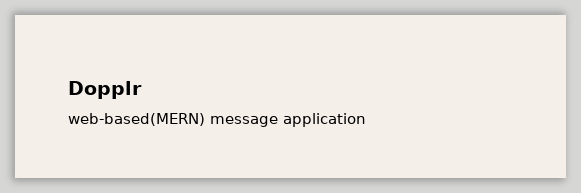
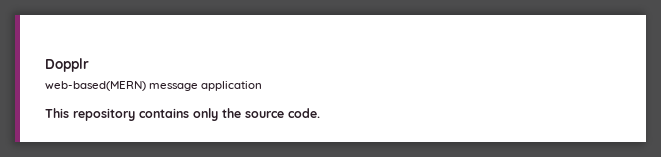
(366, 120) none -> [45,108,320,121] // This repository contains only the source code.

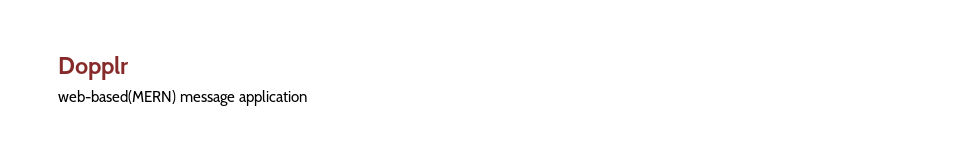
[45,108,320,121] // This repository contains only the source code. -> (308, 98) none

